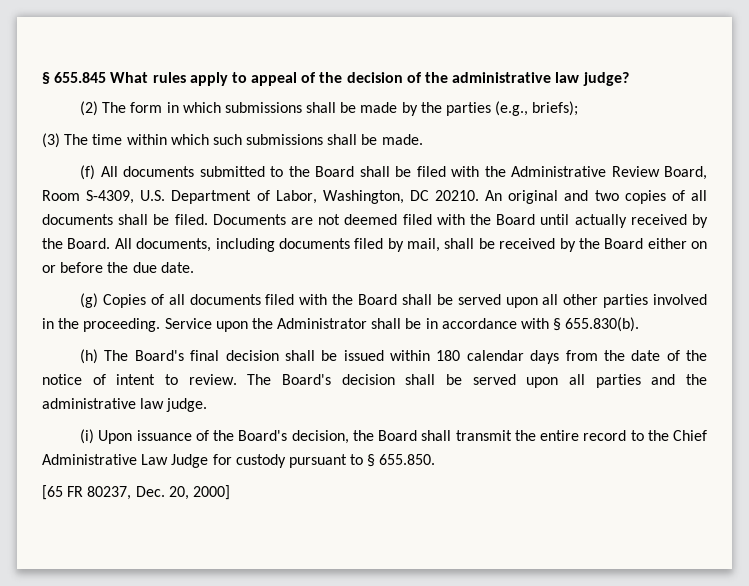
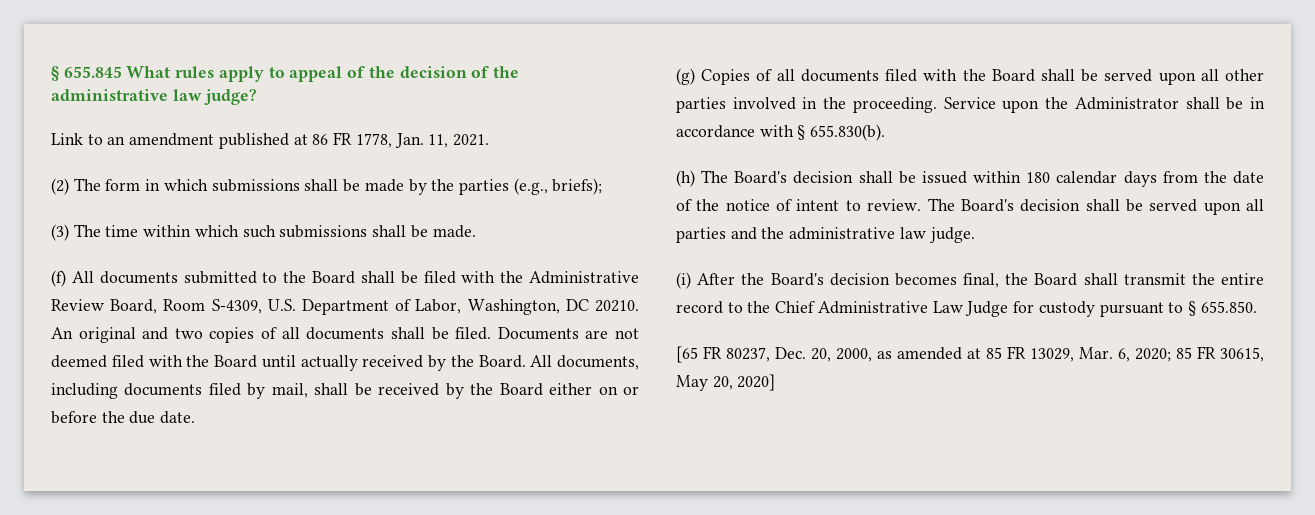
(629, 79) none -> [51,132,489,149] // Link to an amendment published at 86 FR 1778, Jan. 11, 2021.
[190,350,220,361] final -> (788, 177) none
[98,430,349,444] Upon issuance of the Board's decision, -> [697,273,999,288] After the Board's decision becomes final,
[192,485,230,500] 2000] -> [836,346,1264,362] [676,374,776,391] 2000, as amended at 85 FR 13029, Mar. 6, 2020; 85 FR 30615, May 20, 2020]

